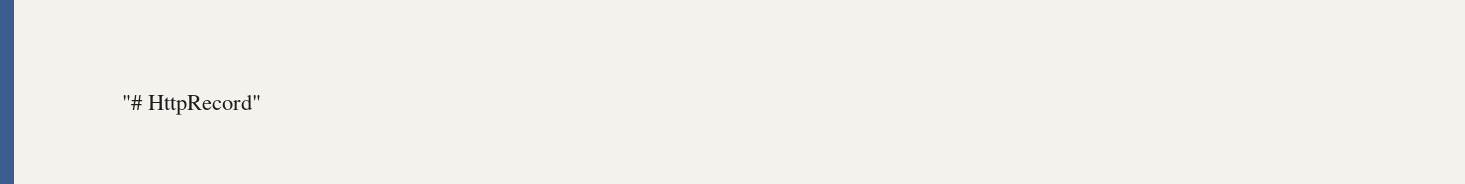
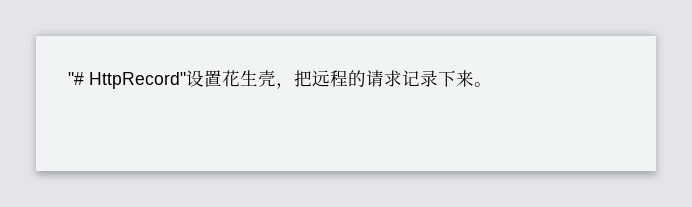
(262, 104) none -> [186,70,492,89] 设置花生壳，把远程的请求记录下来。

